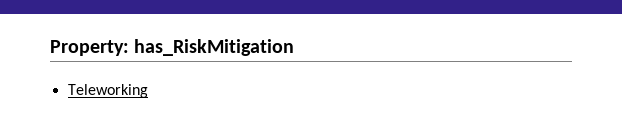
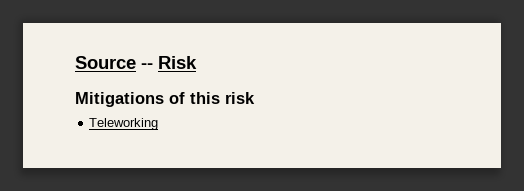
[50,39,295,56] Property: has_RiskMitigation -> [75,56,197,69] [75,92,255,107] Source -- Risk // Mitigations of this risk

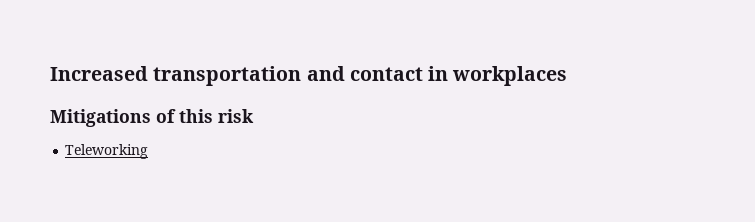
[75,56,197,69] Source -- Risk -> [50,66,568,86] Increased transportation and contact in workplaces

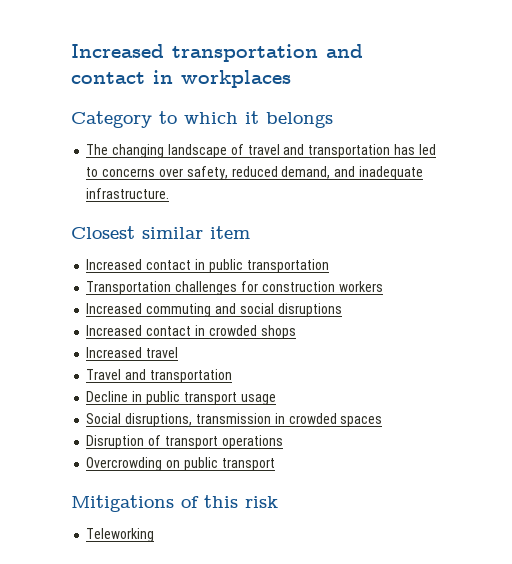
(568, 76) none -> [71,111,333,128] [86,144,436,158] [86,166,423,180] [86,188,170,199] [71,226,250,239] [86,259,329,273] [86,281,383,295] [86,303,342,317] [86,325,296,339] [86,347,179,358] [86,369,232,383] [86,391,276,405] [86,413,383,427] [86,435,283,449] [86,457,275,471] // Category to which it belongs // The changing landscape of travel and transportation has led to concerns over safety, reduced demand, and inadequate infrastructure. // Closest similar item // Increased contact in public transportation // Transportation challenges for construction workers // Increased commuting and social disruptions // Increased contact in crowded shops // Increased travel // Travel and transportation // Decline in public transport usage // Social disruptions, transmission in crowded spaces // Disruption of transport operations // Overcrowding on public transport

